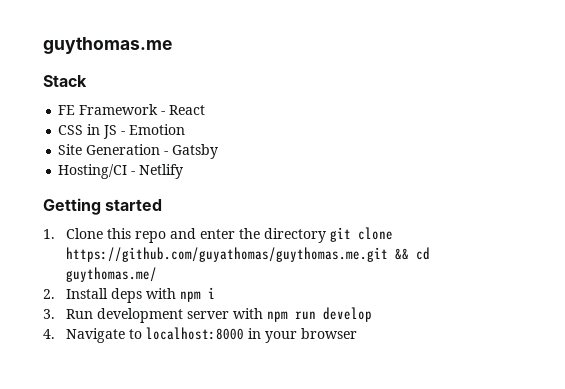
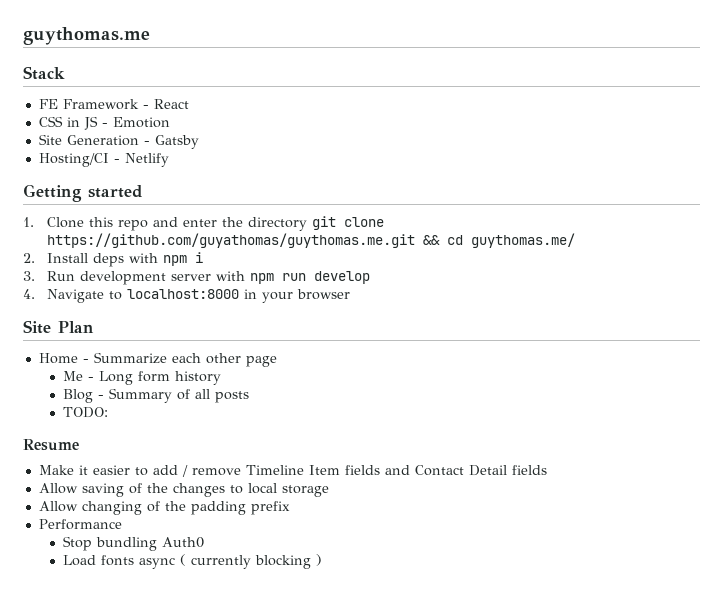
(358, 333) none -> [23,320,94,334] [38,352,277,367] [63,371,222,385] [63,388,250,403] [63,407,109,418] [23,439,79,451] [38,465,547,477] [38,483,329,497] [38,501,290,515] [38,519,122,530] [63,536,205,551] [63,554,323,569] // Site Plan // Home - Summarize each other page // Me - Long form history // Blog - Summary of all posts // TODO: // Resume // Make it easier to add / remove Timeline Item fields and Contact Detail fields // Allow saving of the changes to local storage // Allow changing of the padding prefix // Performance // Stop bundling Auth0 // Load fonts async ( currently blocking )

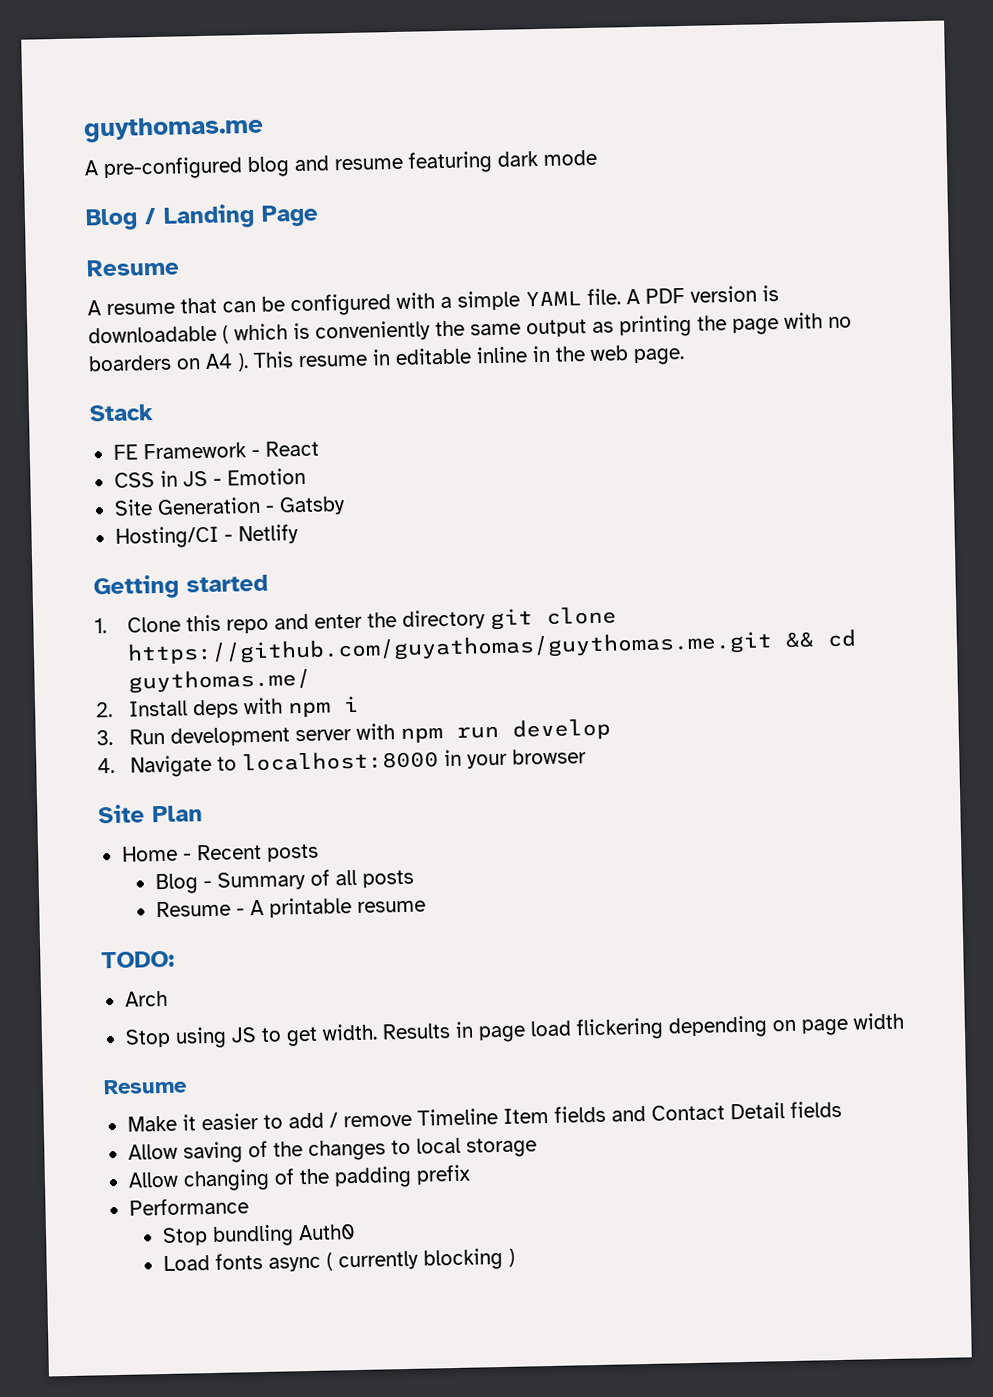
(150, 36) none -> [84,149,597,181] [85,203,319,231] [86,258,180,277] [87,285,779,317] [88,312,852,344] [88,345,685,372] // A pre-configured blog and resume featuring dark mode // Blog / Landing Page // Resume // A resume that can be configured with a simple YAML file. A PDF version is downloadable ( which is conveniently the same output as printing the page with no boarders on A4 ). This resume in editable inline in the web page.
[93,352,277,367] [63,371,222,385] Summarize each other page // Me - Long form history -> [195,843,319,862] Recent posts
[63,407,109,418] TODO: -> [155,897,426,918] [101,950,175,969] [124,990,168,1007] [124,1012,904,1049] Resume - A printable resume // TODO: // Arch // Stop using JS to get width. Results in page load flickering depending on page width

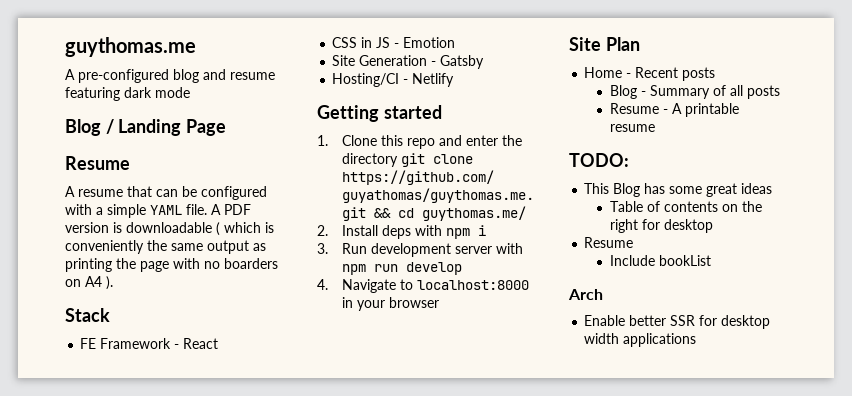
[253,345,685,368] This resume in editable inline in the web page. -> (113, 283) none
[124,990,168,1007] [124,1012,904,1049] [103,1078,188,1095] [126,1100,842,1132] [127,1137,537,1164] [127,1164,471,1192] [128,1197,249,1216] [161,1224,356,1248] [162,1247,515,1272] Arch // Stop using JS to get width. Results in page load flickering depending on page width // Resume // Make it easier to add / remove Timeline Item fields and Contact Detail fields // Allow saving of the changes to local storage // Allow changing of the padding prefix // Performance // Stop bundling Auth0 // Load fonts async ( currently blocking ) -> [584,183,773,197] [609,201,762,212] [609,219,713,233] [584,237,634,248] [609,255,711,266] [568,289,603,300] [584,315,771,329] [584,333,697,347] This Blog has some great ideas // Table of contents on the right for desktop // Resume // Include bookList // Arch // Enable better SSR for desktop width applications

